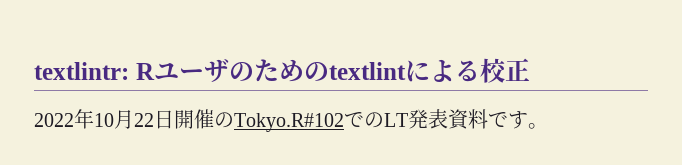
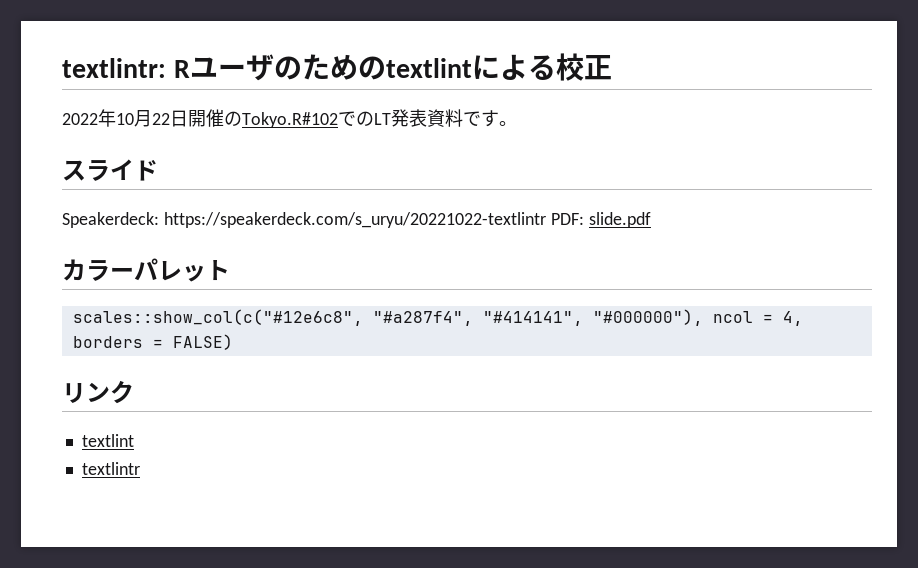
(548, 126) none -> [62,159,158,181] [62,212,651,228] [62,258,230,282] [72,309,803,326] [72,334,233,350] [62,380,134,404] [81,434,134,447] [81,462,140,475] // スライド // Speakerdeck: https://speakerdeck.com/s_uryu/20221022-textlintr PDF: slide.pdf // カラーパレット // scales::show_col(c("#12e6c8", "#a287f4", "#414141", "#000000"), ncol = 4, borders = FALSE) // リンク // textlint // textlintr

